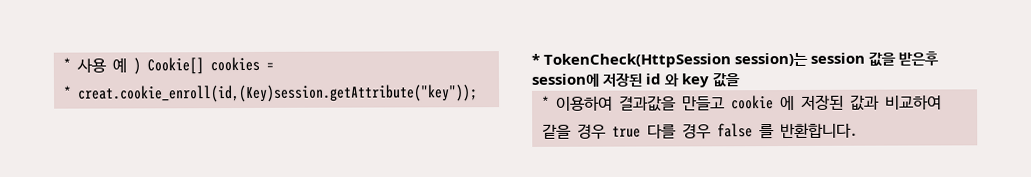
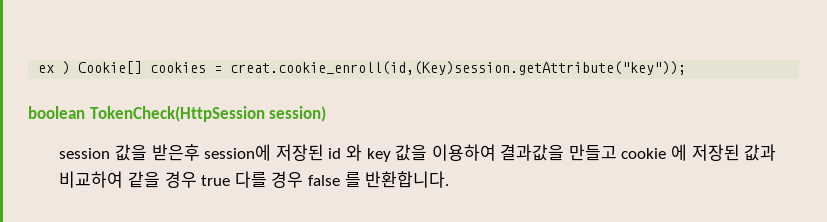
[62,57,127,73] * 사용 예 -> [38,65,55,73] ex
[62,85,72,99] // * -> (223, 69) none
[531,52,809,68] * TokenCheck(HttpSession session)는 -> [28,106,327,122] boolean TokenCheck(HttpSession session) //
[541,95,550,109] // * -> (428, 152) none

